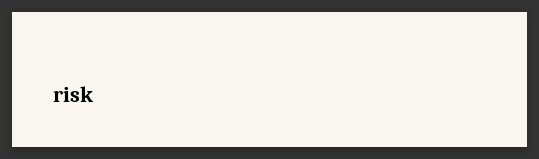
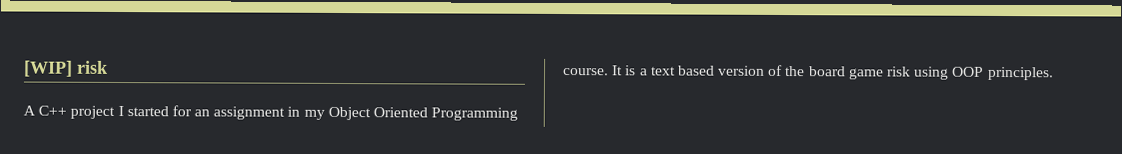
[53,86,94,102] risk -> [23,60,108,77] [23,105,519,121] [563,64,1054,81] [WIP] risk // A C++ project I started for an assignment in my Object Oriented Programming course. It is a text based version of the board game risk using OOP principles.

